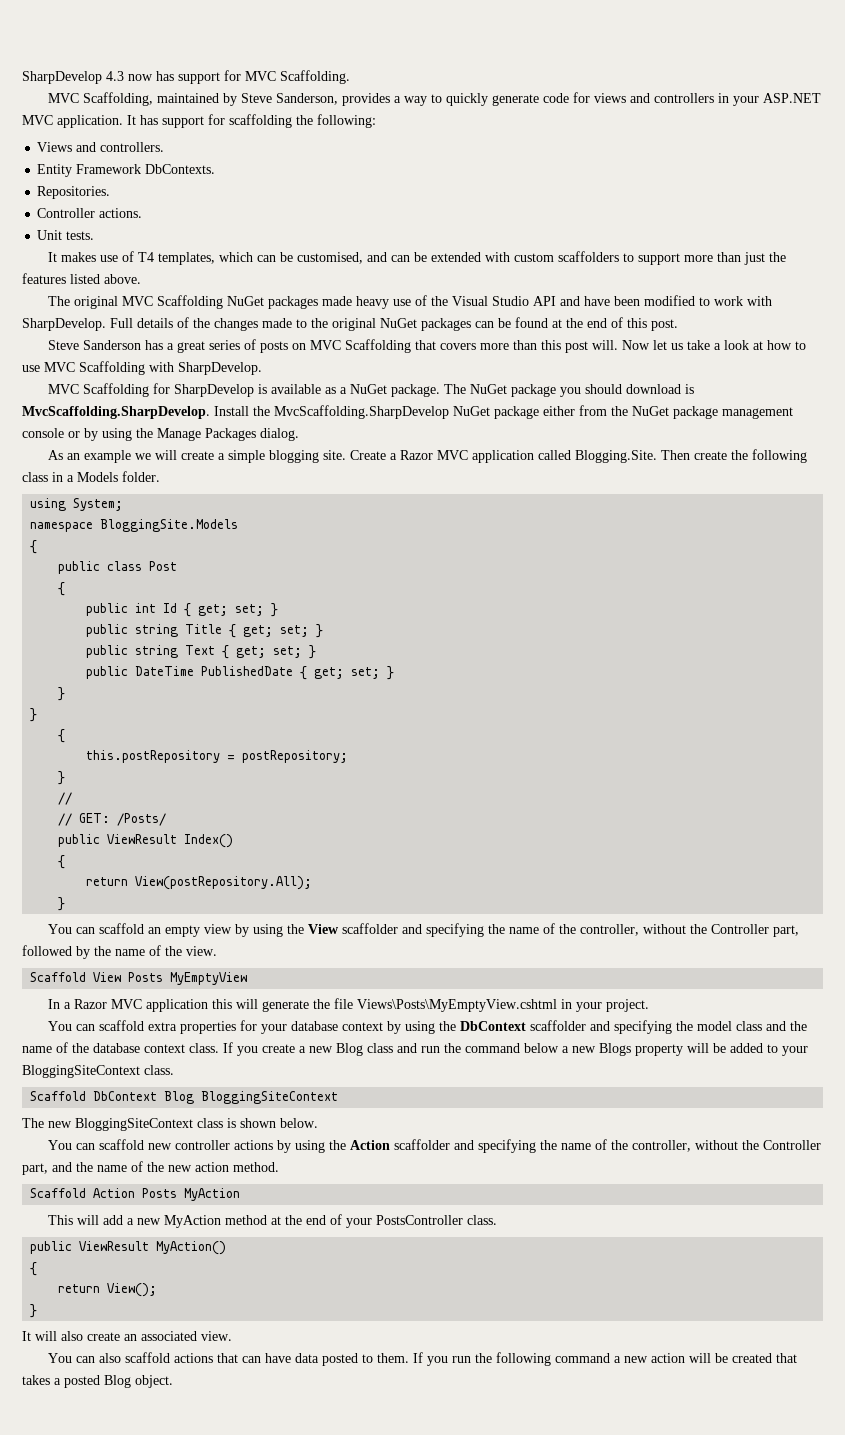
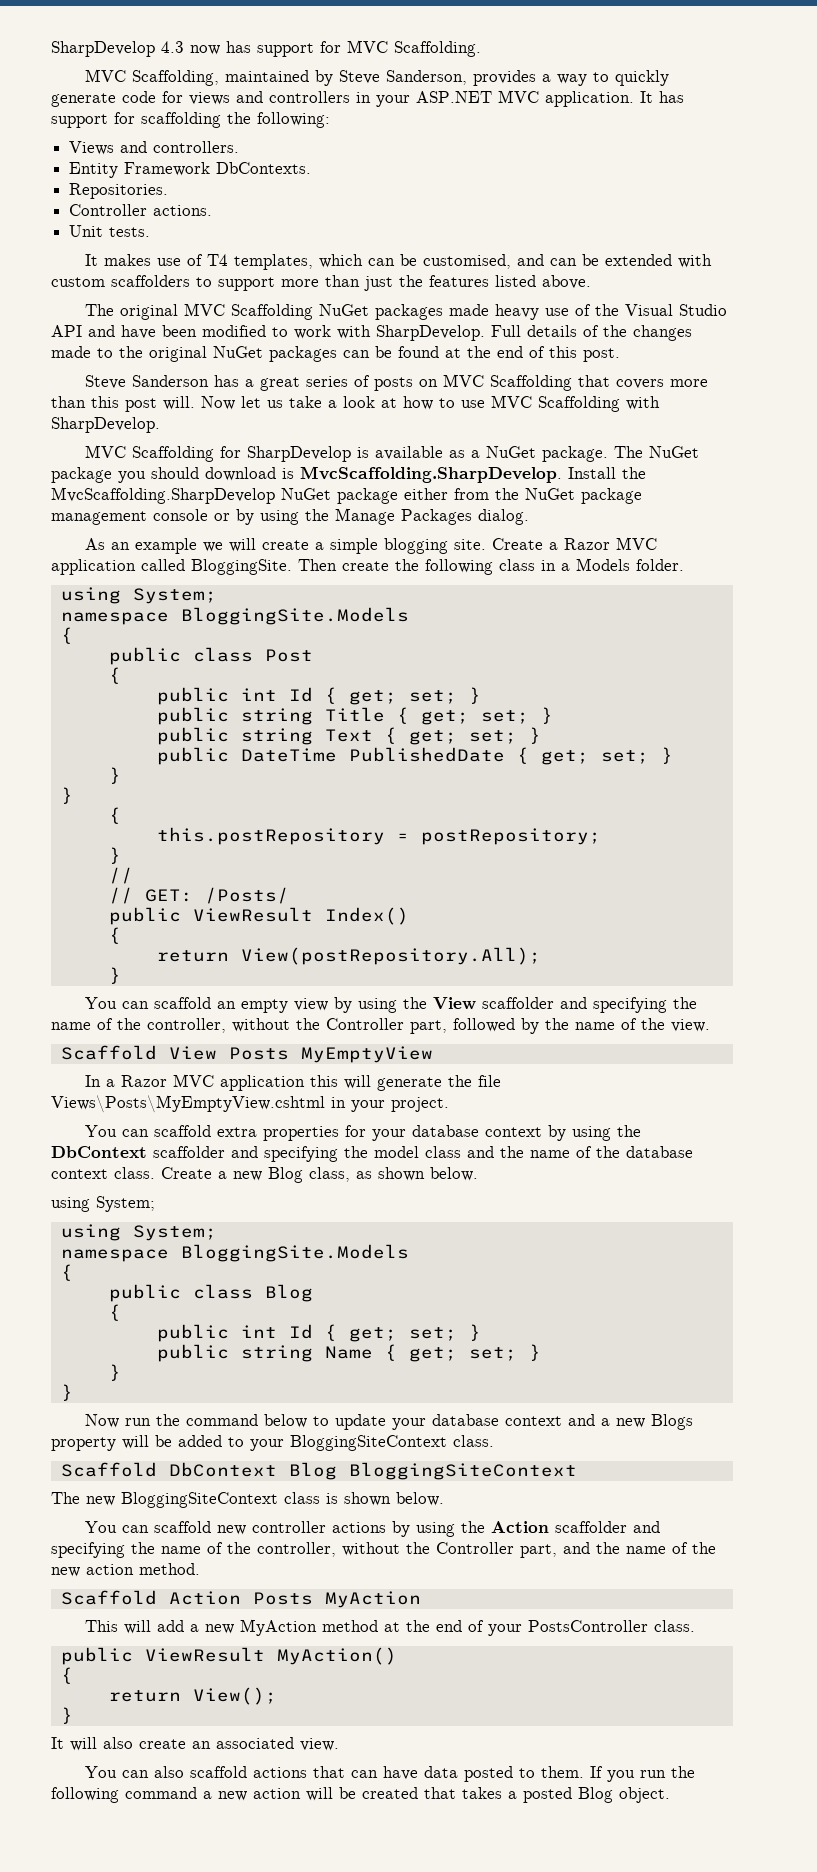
[574,450,657,463] Blogging.Site. -> [191,559,292,575] BloggingSite.
[223,1042,559,1056] If you create a new Blog class and run the command below -> [161,1167,478,1183] [51,1196,155,1212] [60,1224,217,1241] [60,1244,409,1262] [60,1264,73,1281] [108,1284,313,1302] [108,1304,121,1321] [156,1324,481,1342] [156,1344,541,1362] [108,1364,121,1381] [60,1384,73,1401] [84,1414,595,1430] Create a new Blog class, as shown below. // using System; // using System; // namespace BloggingSite.Models // { // public class Blog // { // public int Id { get; set; } // public string Name { get; set; } // } // } // Now run the command below to update your database context and

